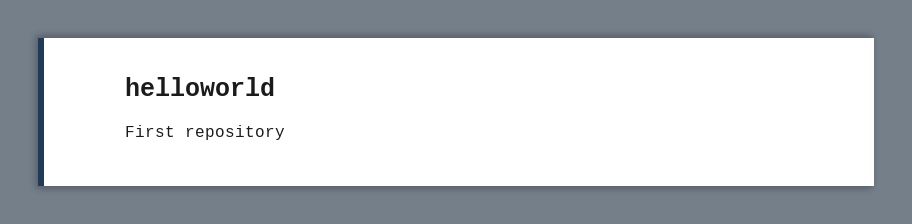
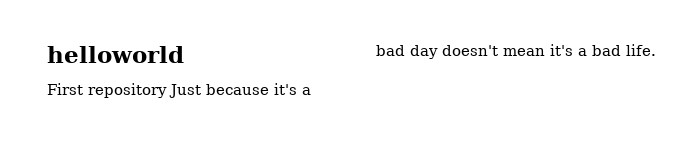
(285, 132) none -> [169,83,311,98] [376,44,656,59] Just because it's a bad day doesn't mean it's a bad life.

